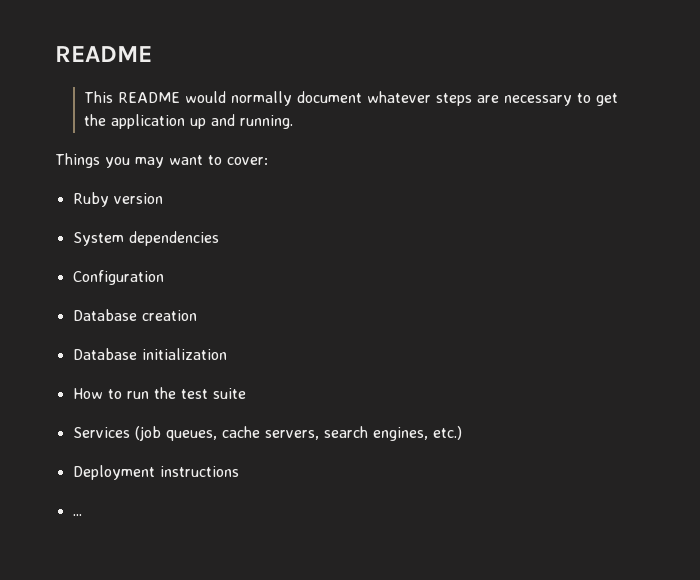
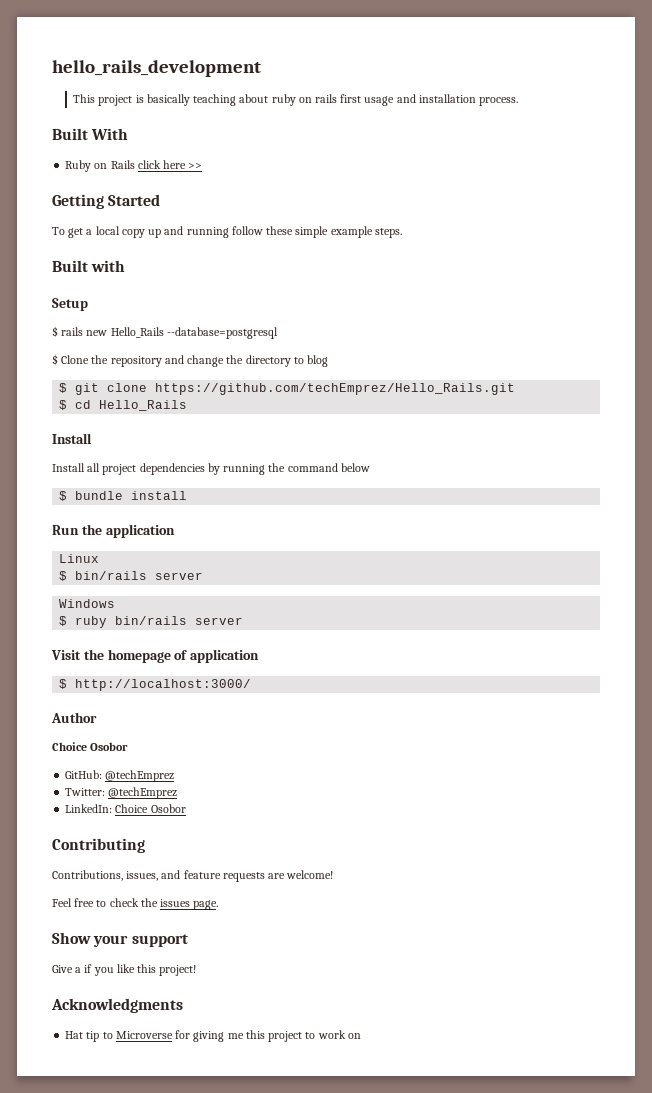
[55,46,152,62] README -> [52,60,261,77] hello_rails_development
[117,91,618,106] [83,114,293,129] [55,153,268,168] [72,192,163,207] [72,231,219,246] [72,270,164,285] [72,309,197,321] [72,348,227,360] [72,387,246,399] [72,426,462,441] [72,465,239,480] [72,514,82,516] README would normally document whatever steps are necessary to get the application up and running. // Things you may want to cover: // Ruby version // System dependencies // Configuration // Database creation // Database initialization // How to run the test suite // Services (job queues, cache servers, search engines, etc.) // Deployment instructions // ... -> [98,94,519,106] [52,128,129,140] [65,160,203,172] [52,194,161,209] [52,226,402,238] [52,260,126,272] [52,298,88,311] [52,326,278,339] [52,354,329,367] [59,383,516,395] [59,400,188,411] [52,433,92,444] [52,463,370,475] [59,491,188,501] [52,524,175,538] [59,554,100,563] [59,571,204,581] [59,599,116,608] [59,616,244,628] [51,649,260,663] [59,679,252,691] [51,712,97,723] [52,742,129,751] [65,770,175,782] [65,787,178,799] [65,804,186,813] [52,838,145,853] [52,870,334,882] [52,898,219,910] [52,932,188,947] [52,964,197,976] [51,998,183,1013] [65,1030,361,1042] project is basically teaching about ruby on rails first usage and installation process. // Built With // Ruby on Rails click here >> // Getting Started // To get a local copy up and running follow these simple example steps. // Built with // Setup // $ rails new Hello_Rails --database=postgresql // $ Clone the repository and change the directory to blog // $ git clone https://github.com/techEmprez/Hello_Rails.git // $ cd Hello_Rails // Install // Install all project dependencies by running the command below // $ bundle install // Run the application // Linux // $ bin/rails server // Windows // $ ruby bin/rails server // Visit the homepage of application // $ http://localhost:3000/ // Author // Choice Osobor // GitHub: @techEmprez // Twitter: @techEmprez // LinkedIn: Choice Osobor // Contributing // Contributions, issues, and feature requests are welcome! // Feel free to check the issues page. // Show your support // Give a if you like this project! // Acknowledgments // Hat tip to Microverse for giving me this project to work on

